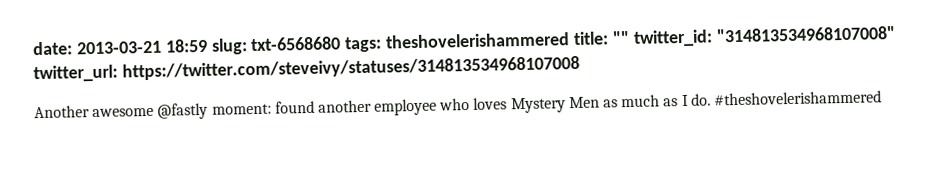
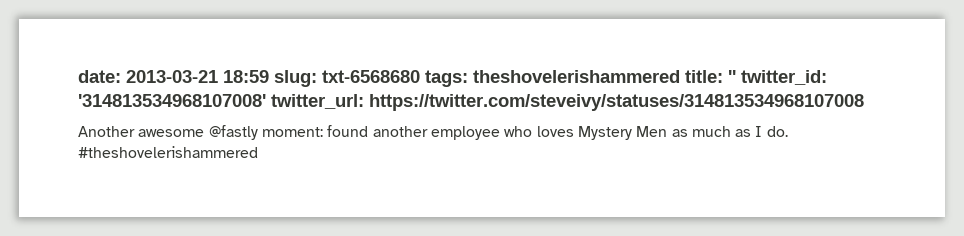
[611,26,896,47] "" twitter_id: "314813534968107008" -> [728,70,827,85] [78,94,266,107] '' twitter_id: '314813534968107008'

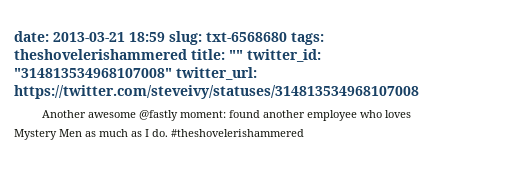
[728,70,827,85] [78,94,266,107] '' twitter_id: '314813534968107008' -> [229,49,321,62] [14,68,172,78] "" twitter_id: "314813534968107008"

